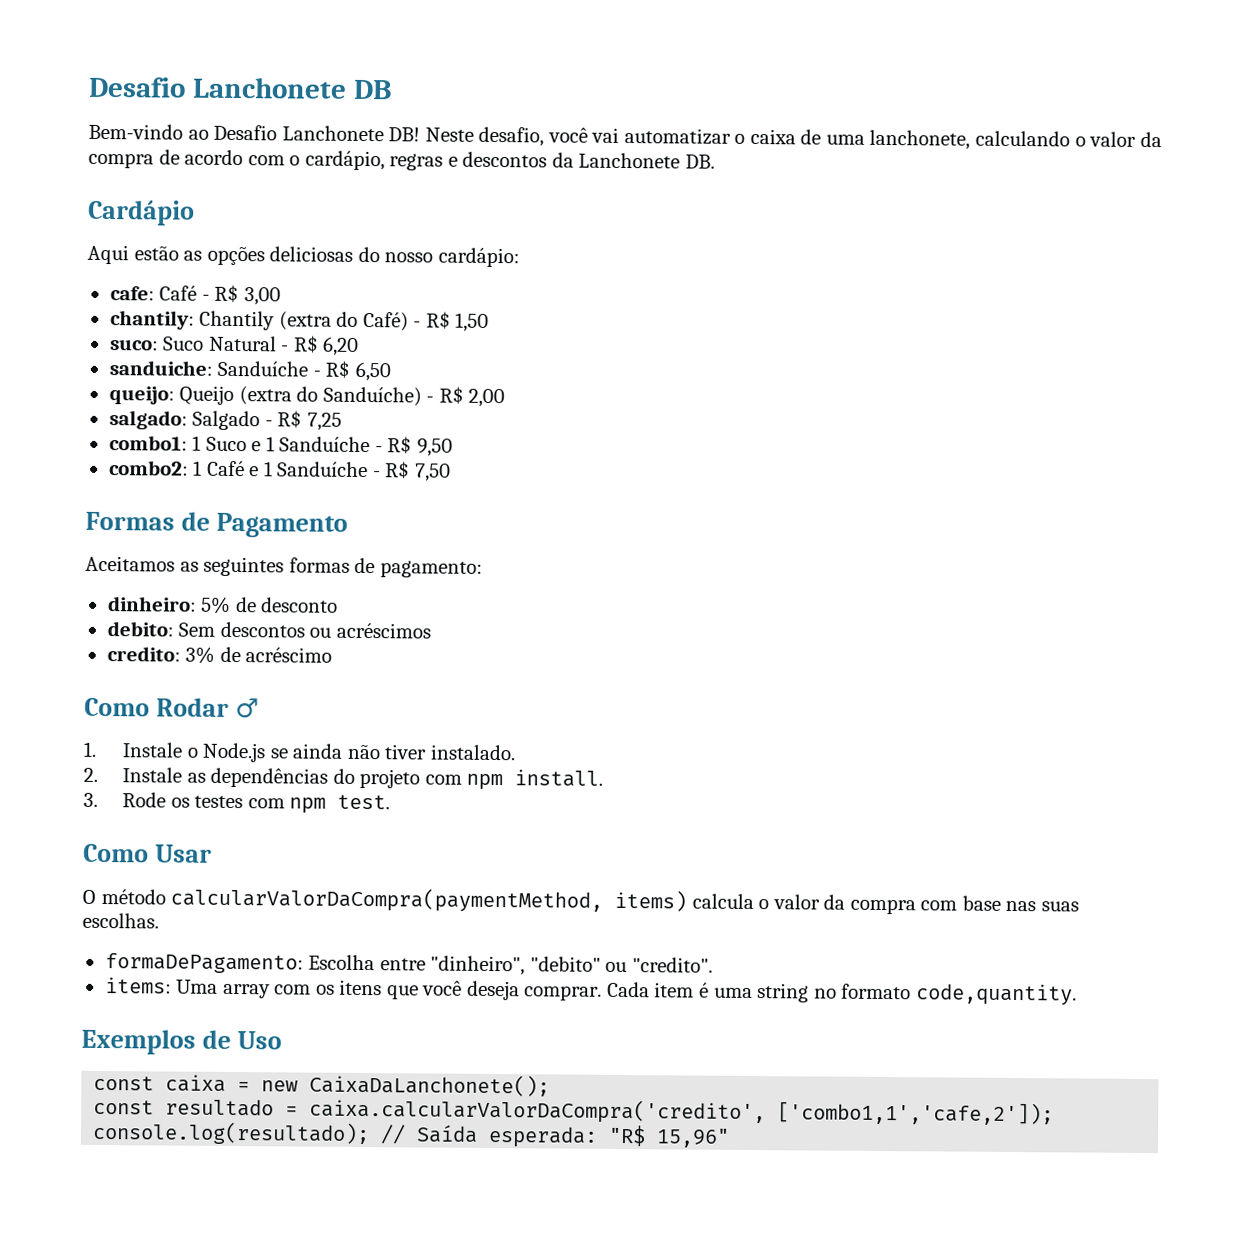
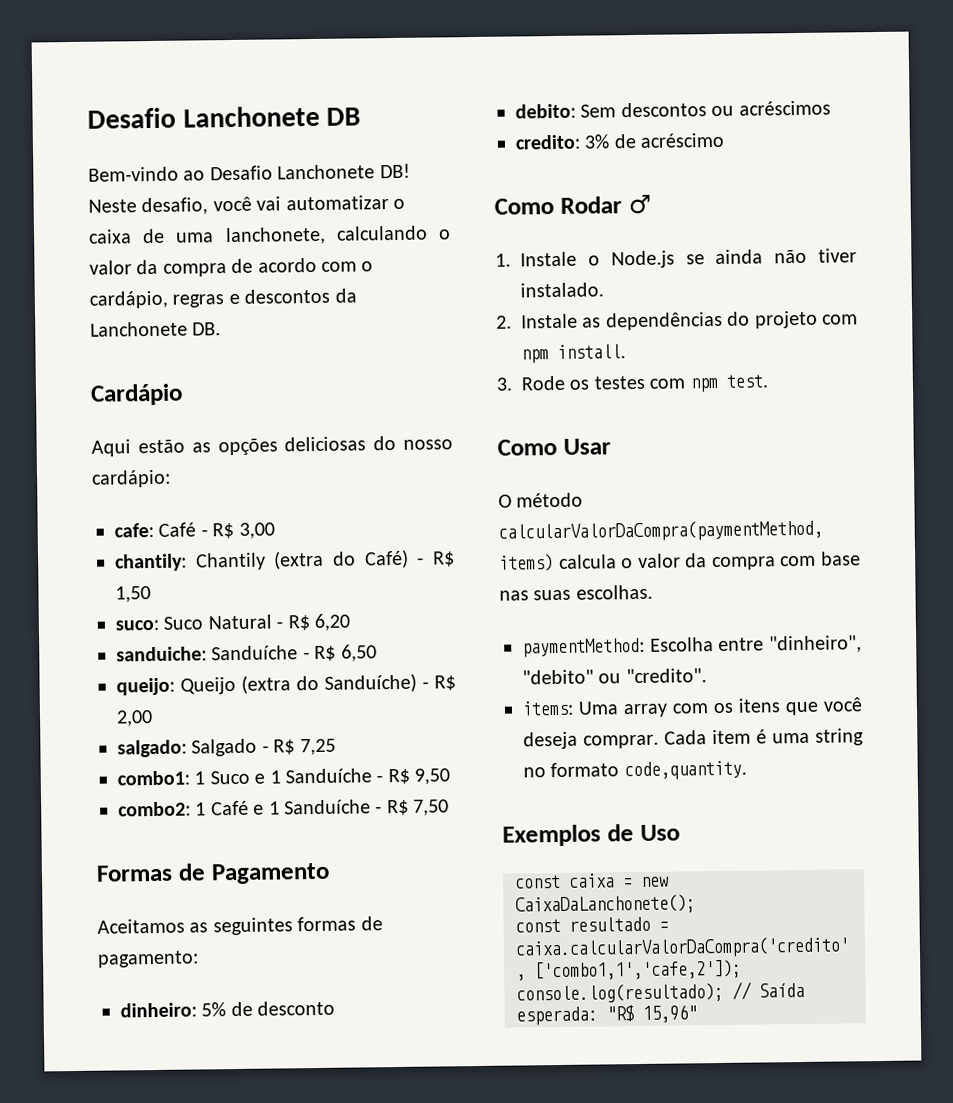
[104,953,304,974] formaDePagamento: -> [522,637,645,658] paymentMethod:

